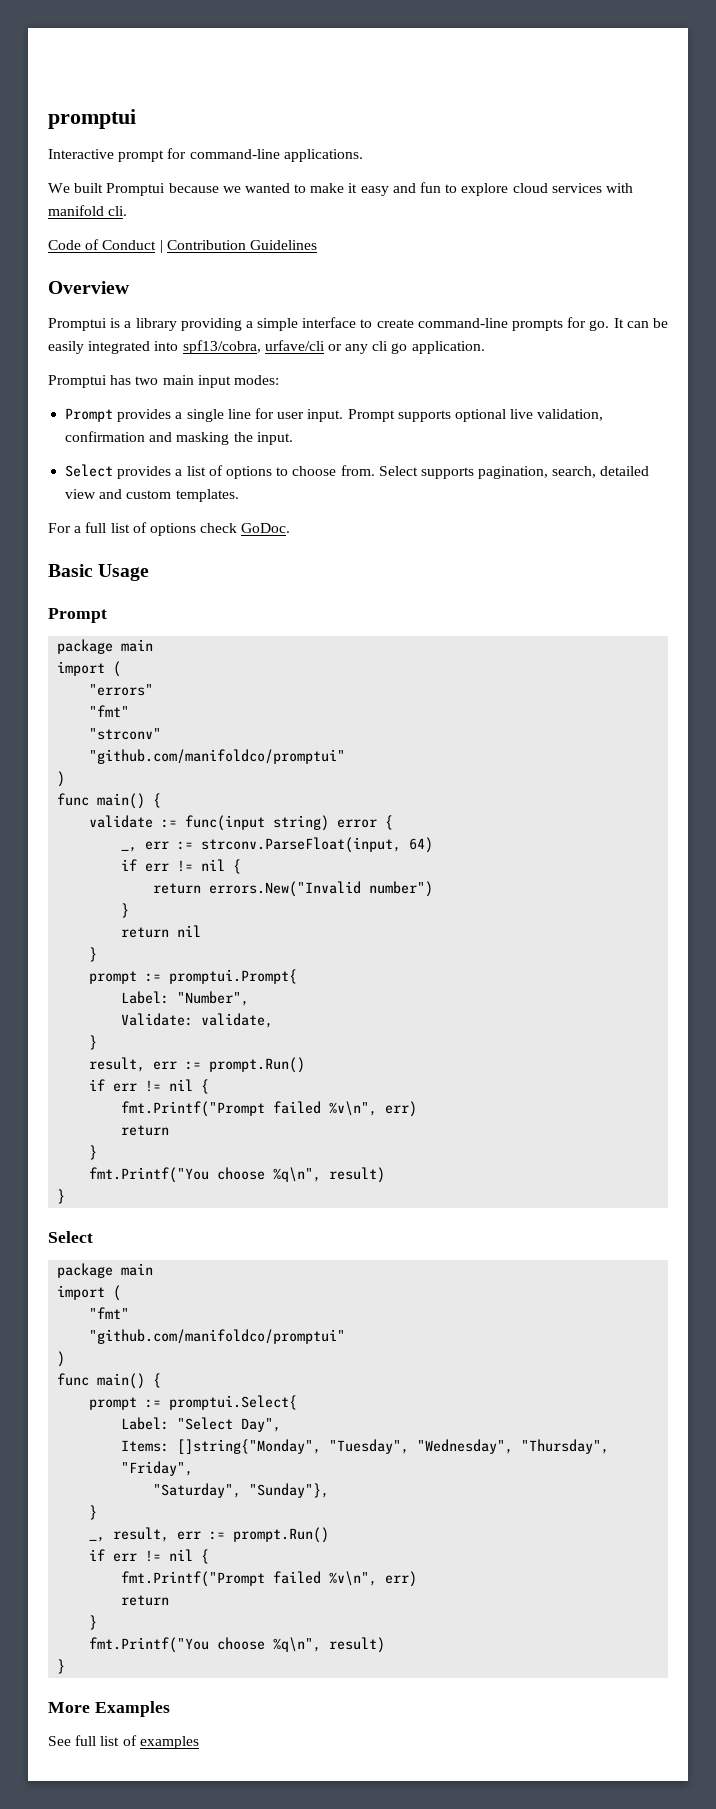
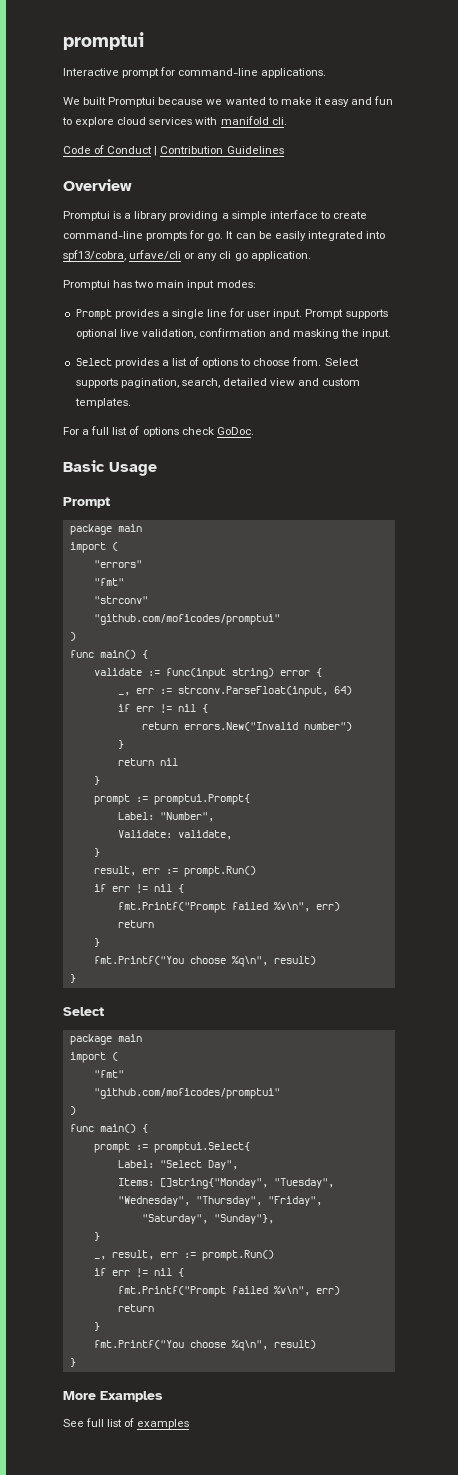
[89,749,346,764] "github.com/manifoldco/promptui" -> [93,614,280,625] "github.com/moficodes/promptui"
[89,1329,346,1344] "github.com/manifoldco/promptui" -> [93,1088,280,1099] "github.com/moficodes/promptui"

